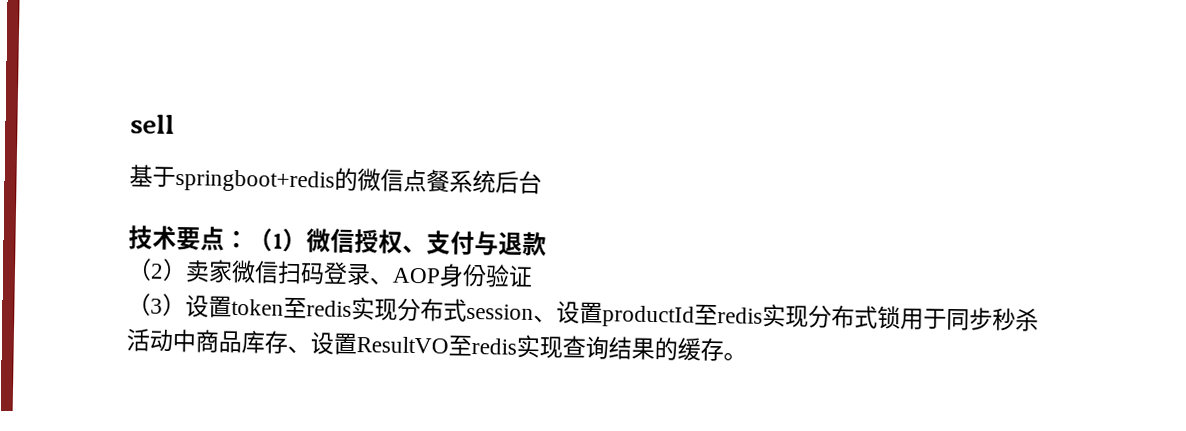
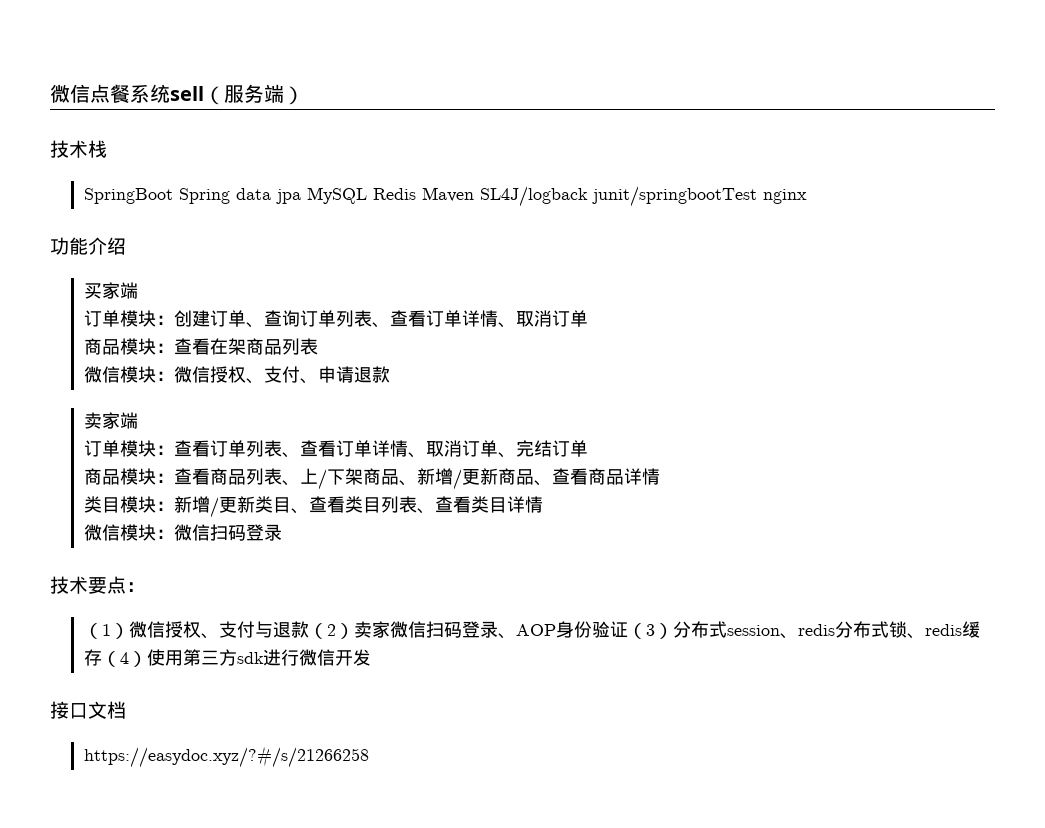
[130,114,175,134] [129,164,542,195] sell // 基于springboot+redis的微信点餐系统后台 -> [50,84,304,105] [50,140,107,158] [83,186,807,207] [50,237,126,255] [83,282,138,299] [83,310,588,328] [83,338,318,355] [83,366,390,384] [83,412,138,429] [83,440,588,458] [83,468,660,490] [83,496,543,518] [83,524,282,541] 微信点餐系统sell（服务端） // 技术栈 // SpringBoot Spring data jpa MySQL Redis Maven SL4J/logback junit/springbootTest nginx // 功能介绍 // 买家端 // 订单模块：创建订单、查询订单列表、查看订单详情、取消订单 // 商品模块：查看在架商品列表 // 微信模块：微信授权、支付、申请退款 // 卖家端 // 订单模块：查看订单列表、查看订单详情、取消订单、完结订单 // 商品模块：查看商品列表、上/下架商品、新增/更新商品、查看商品详情 // 类目模块：新增/更新类目、查看类目列表、查看类目详情 // 微信模块：微信扫码登录
(249, 239) none -> (145, 587) //
(547, 244) // -> (309, 629) none
(533, 276) // -> (628, 629) none
[185,294,1039,332] [126,328,747,362] 设置token至redis实现分布式session、设置productId至redis实现分布式锁用于同步秒杀活动中商品库存、设置ResultVO至redis实现查询结果的缓存。 -> [672,621,980,639] [83,649,371,667] [50,701,126,719] [83,746,369,768] 分布式session、redis分布式锁、redis缓存（4）使用第三方sdk进行微信开发 // 接口文档 // https://easydoc.xyz/?#/s/21266258

